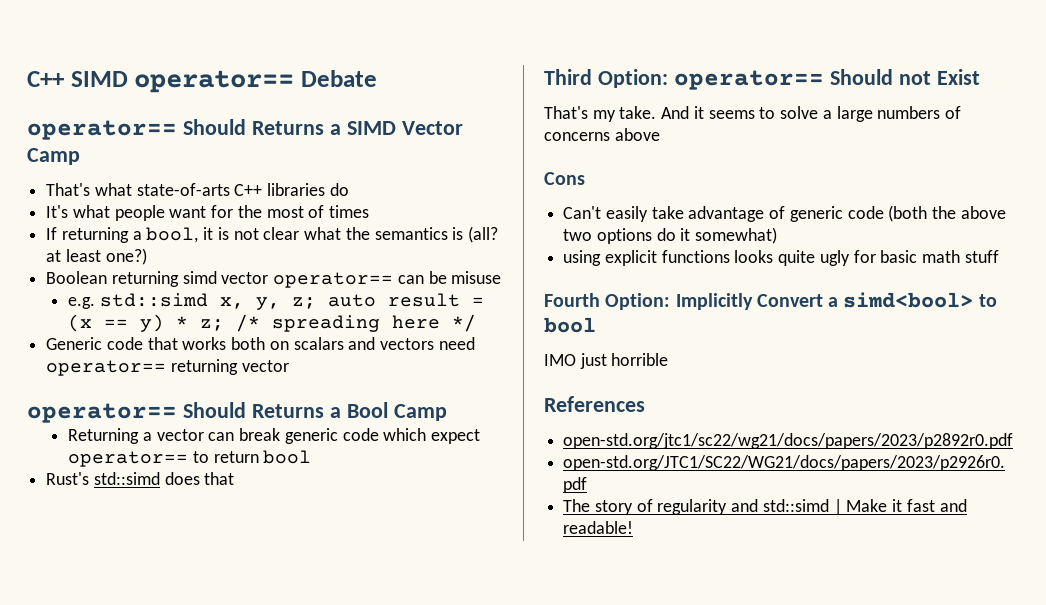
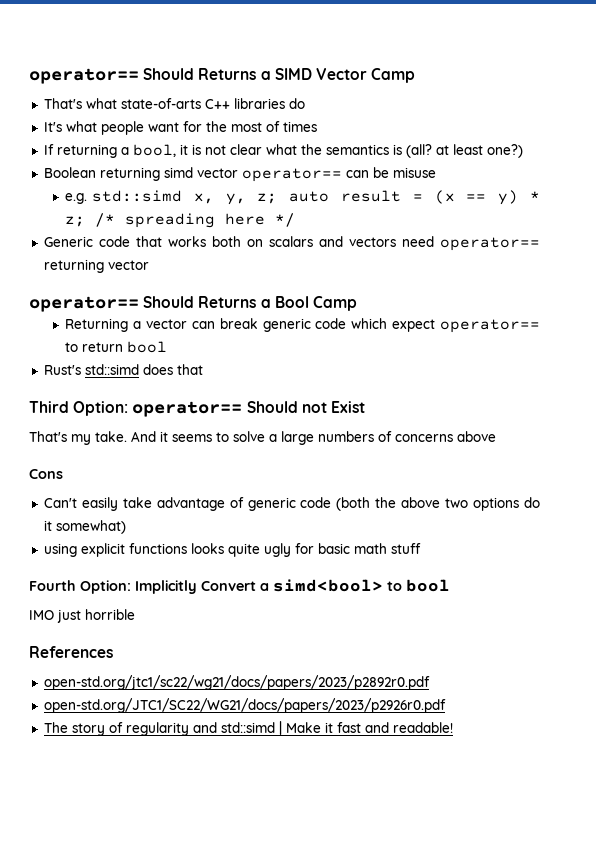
[27,70,377,93] C++ SIMD operator== Debate // -> (29, 76) none

